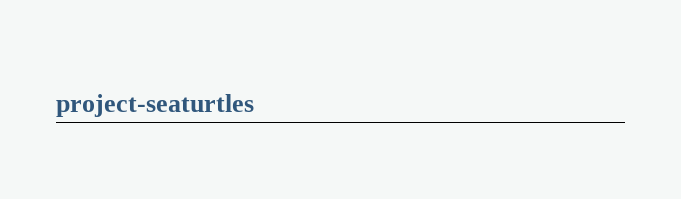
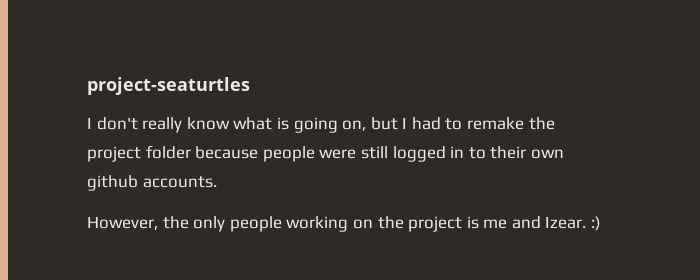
(254, 105) none -> [87,117,555,133] [87,145,564,162] [87,175,217,191] [87,216,602,232] // I don't really know what is going on, but I had to remake the project folder because people were still logged in to their own github accounts. // However, the only people working on the project is me and Izear. :)

